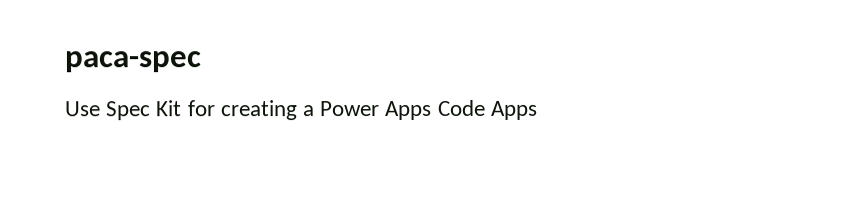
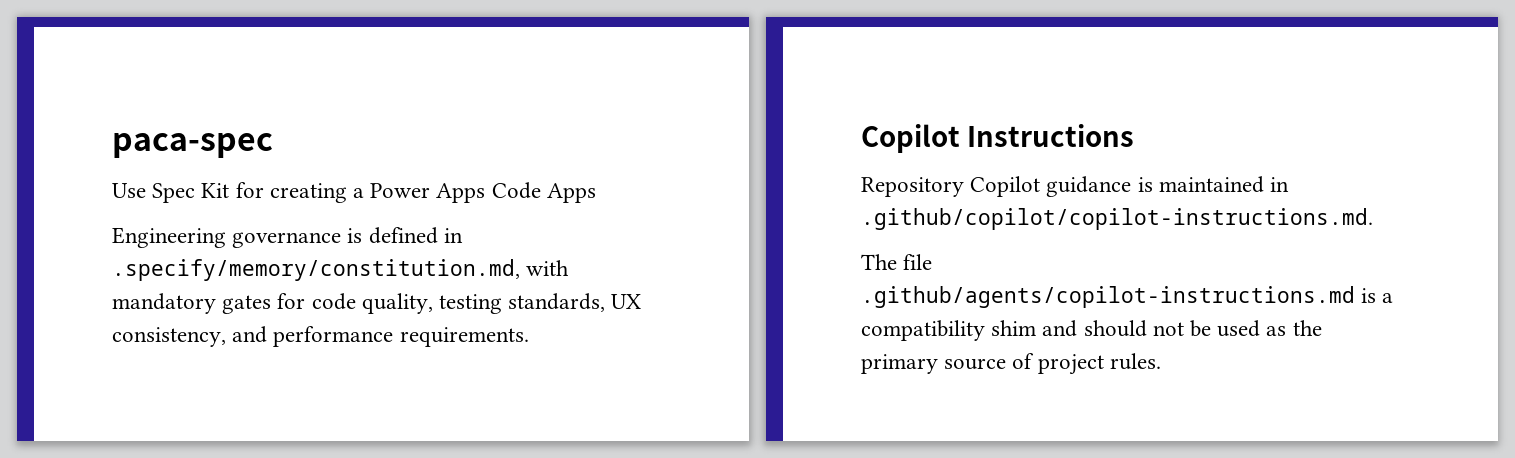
(538, 110) none -> [112,227,463,248] [112,259,570,281] [112,293,642,314] [112,326,529,347] [861,124,1135,153] [861,176,1290,197] [861,208,1373,230] [861,254,933,270] [861,286,1394,308] [861,320,1322,341] [861,353,1161,375] // Engineering governance is defined in .specify/memory/constitution.md, with mandatory gates for code quality, testing standards, UX consistency, and performance requirements. // Copilot Instructions // Repository Copilot guidance is maintained in .github/copilot/copilot-instructions.md. // The file .github/agents/copilot-instructions.md is a compatibility shim and should not be used as the primary source of project rules.

